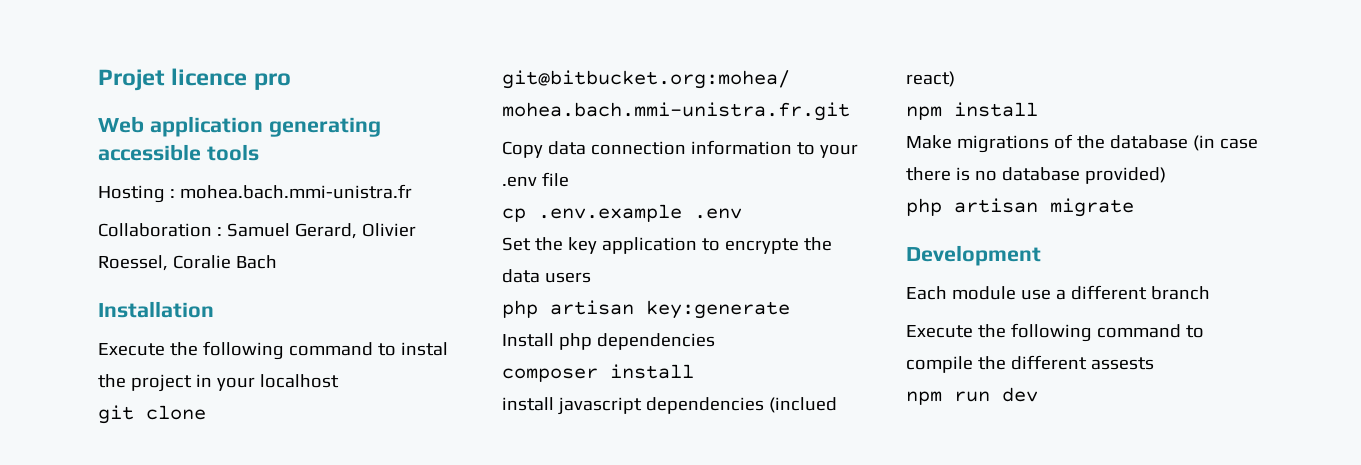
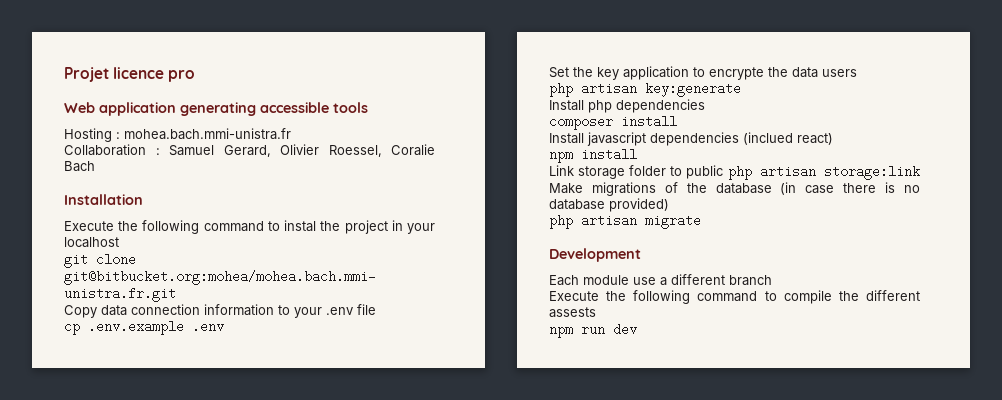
[502,397,554,411] install -> [549,133,584,144] Install
(1038, 109) none -> [549,165,920,180] Link storage folder to public php artisan storage:link

